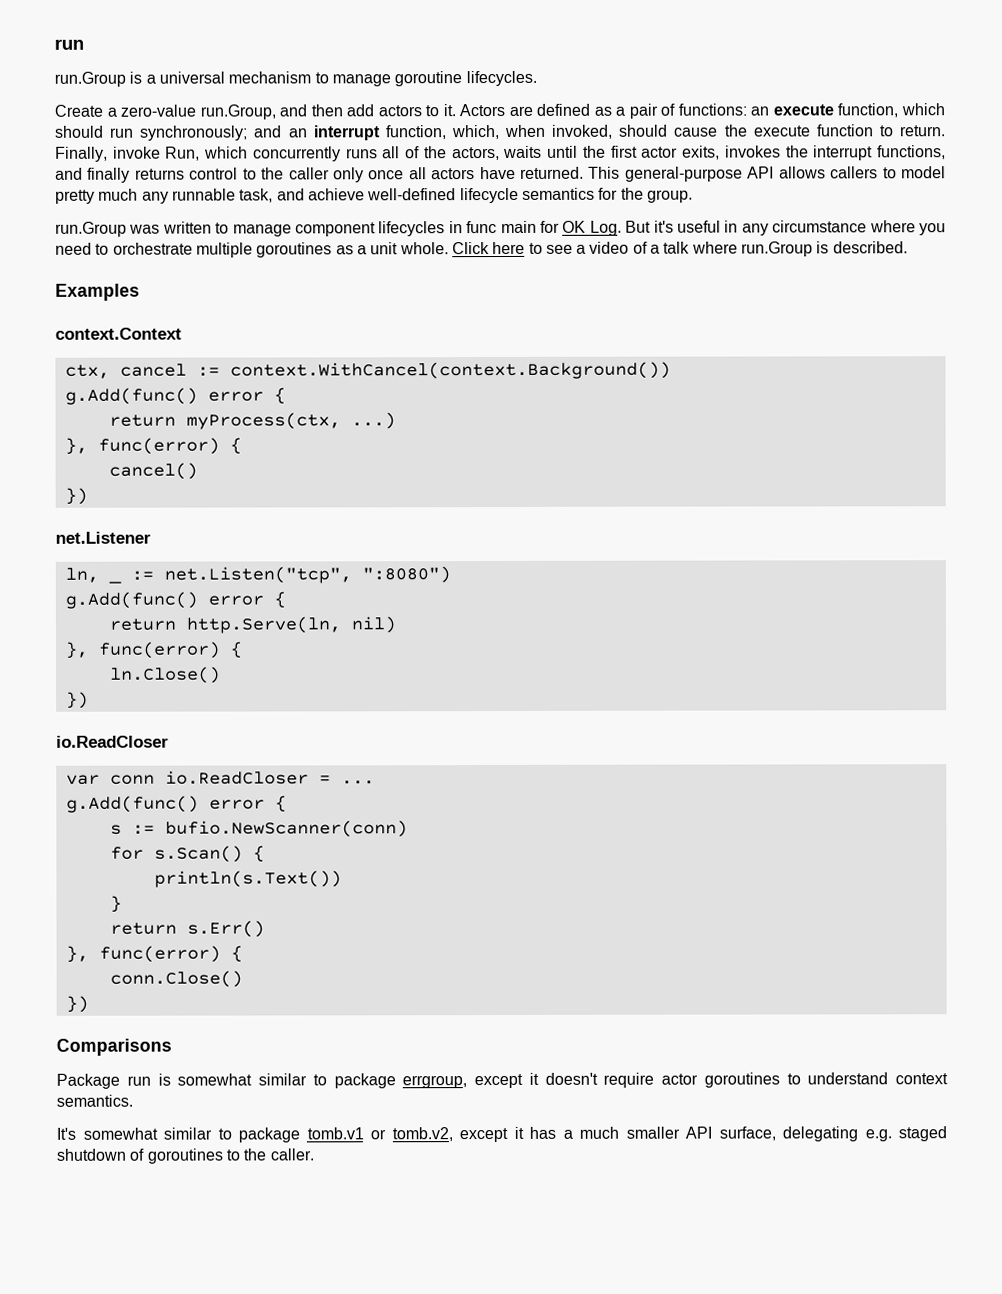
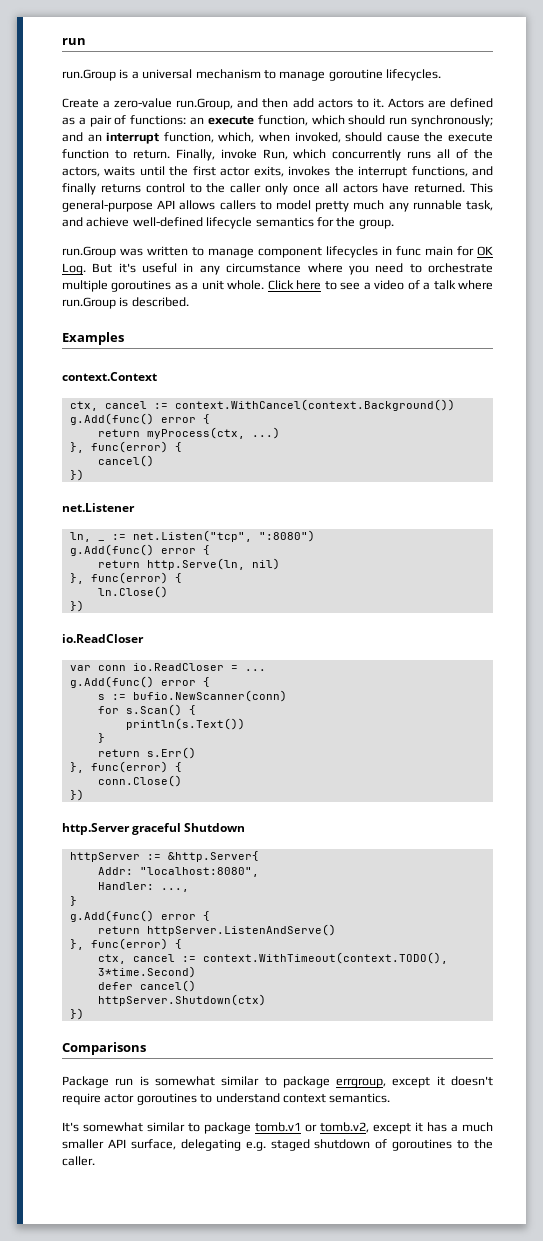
(89, 1004) none -> [62,823,246,835] [69,851,259,862] [97,867,259,877] [97,882,189,892] [69,896,77,906] [69,910,210,922] [97,924,336,936] [69,938,182,950] [97,952,448,964] [97,966,196,978] [97,980,196,992] [97,994,266,1006] [69,1008,84,1020] // http.Server graceful Shutdown // httpServer := &http.Server{ // Addr: "localhost:8080", // Handler: ..., // } // g.Add(func() error { // return httpServer.ListenAndServe() // }, func(error) { // ctx, cancel := context.WithTimeout(context.TODO(), 3*time.Second) // defer cancel() // httpServer.Shutdown(ctx) // })

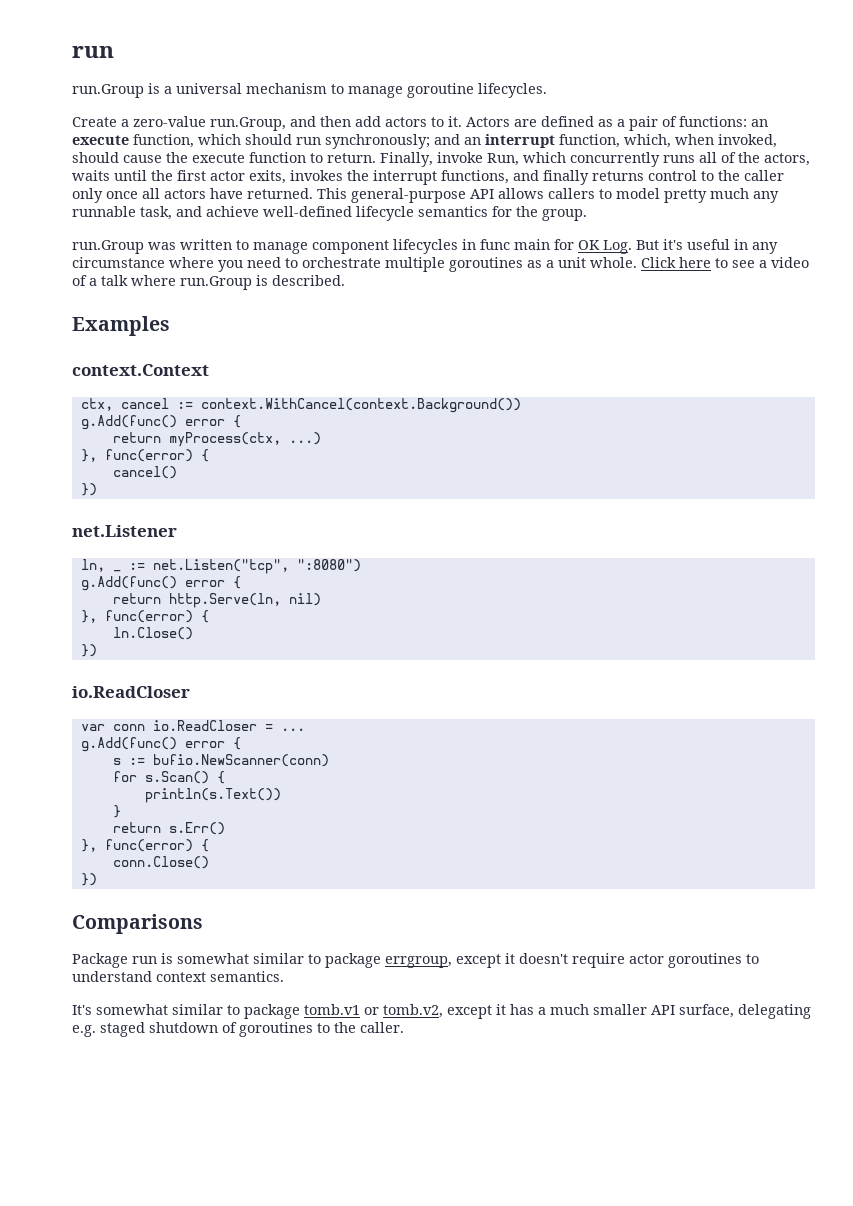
[62,823,246,835] [69,851,259,862] [97,867,259,877] [97,882,189,892] [69,896,77,906] [69,910,210,922] [97,924,336,936] [69,938,182,950] [97,952,448,964] [97,966,196,978] [97,980,196,992] [97,994,266,1006] [69,1008,84,1020] // http.Server graceful Shutdown // httpServer := &http.Server{ // Addr: "localhost:8080", // Handler: ..., // } // g.Add(func() error { // return httpServer.ListenAndServe() // }, func(error) { // ctx, cancel := context.WithTimeout(context.TODO(), 3*time.Second) // defer cancel() // httpServer.Shutdown(ctx) // }) -> (97, 879) none

